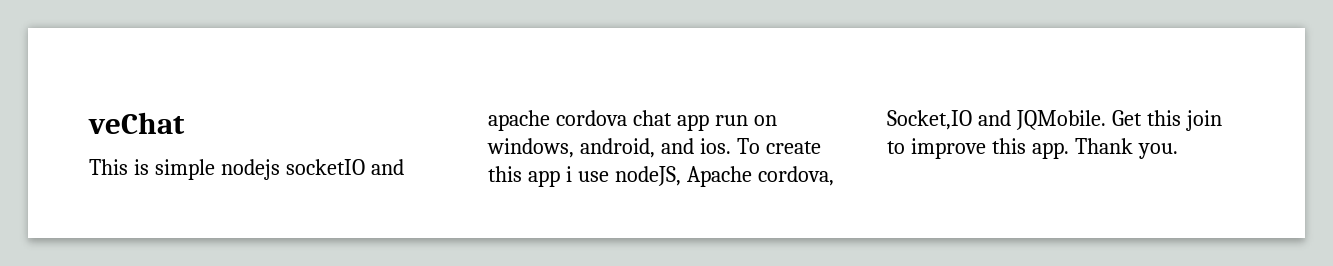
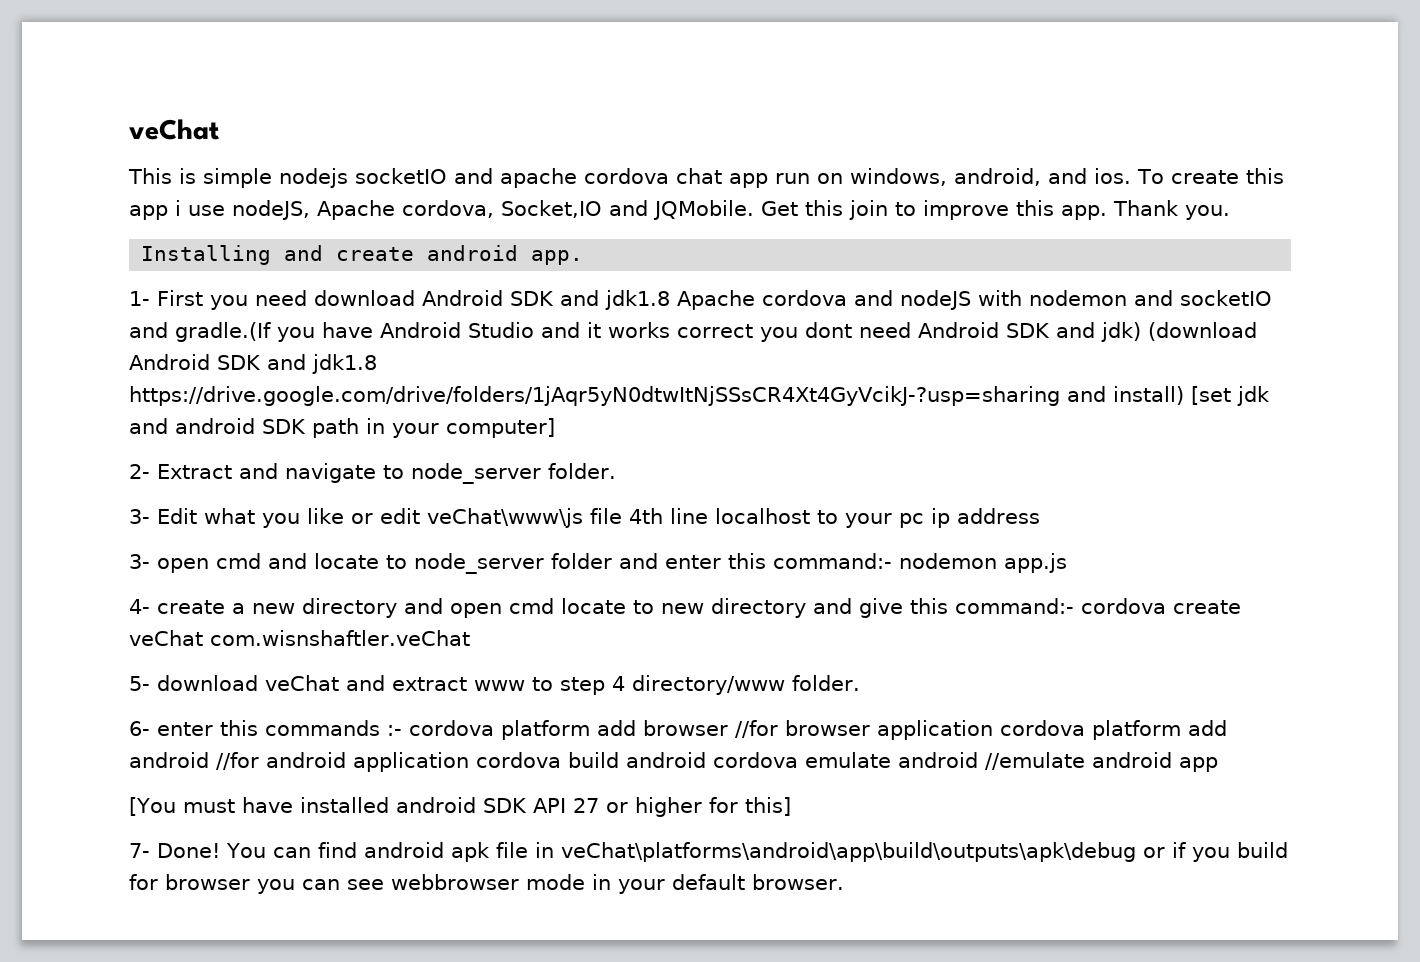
(1178, 151) none -> [141,245,584,265] [129,290,1272,310] [129,322,1257,342] [129,354,377,374] [129,386,1270,406] [129,418,555,438] [129,463,616,484] [129,508,1040,528] [129,553,1067,574] [129,598,1241,618] [129,630,470,646] [129,675,860,695] [129,720,1227,740] [129,752,1218,772] [129,797,791,817] [129,842,1288,862] [129,874,844,894] // Installing and create android app. // 1- First you need download Android SDK and jdk1.8 Apache cordova and nodeJS with nodemon and socketIO and gradle.(If you have Android Studio and it works correct you dont need Android SDK and jdk) (download Android SDK and jdk1.8 https://drive.google.com/drive/folders/1jAqr5yN0dtwItNjSSsCR4Xt4GyVcikJ-?usp=sharing and install) [set jdk and android SDK path in your computer] // 2- Extract and navigate to node_server folder. // 3- Edit what you like or edit veChat\www\js file 4th line localhost to your pc ip address // 3- open cmd and locate to node_server folder and enter this command:- nodemon app.js // 4- create a new directory and open cmd locate to new directory and give this command:- cordova create veChat com.wisnshaftler.veChat // 5- download veChat and extract www to step 4 directory/www folder. // 6- enter this commands :- cordova platform add browser //for browser application cordova platform add android //for android application cordova build android cordova emulate android //emulate android app // [You must have installed android SDK API 27 or higher for this] // 7- Done! You can find android apk file in veChat\platforms\android\app\build\outputs\apk\debug or if you build for browser you can see webbrowser mode in your default browser.

